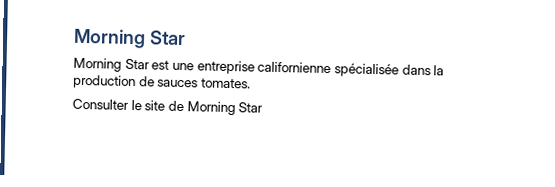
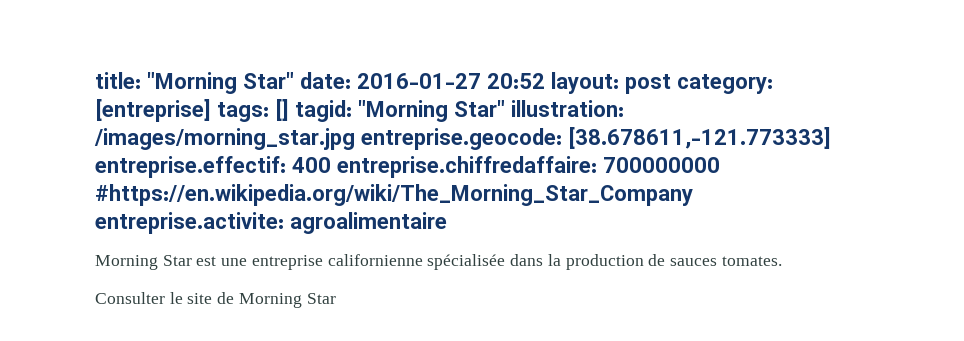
[73,28,186,49] Morning Star -> [95,72,773,94] [95,99,624,122] [94,127,831,150] [95,156,720,178] [95,184,693,206] [95,212,447,234] title: "Morning Star" date: 2016-01-27 20:52 layout: post category: [entreprise] tags: [] tagid: "Morning Star" illustration: /images/morning_star.jpg entreprise.geocode: [38.678611,-121.773333] entreprise.effectif: 400 entreprise.chiffredaffaire: 700000000 #https://en.wikipedia.org/wiki/The_Morning_Star_Company entreprise.activite: agroalimentaire

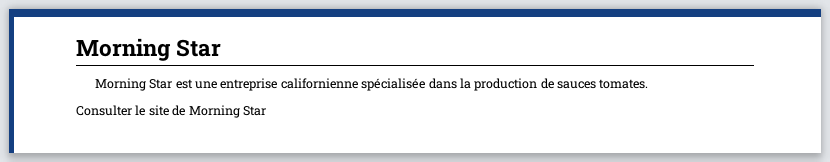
[95,72,773,94] [95,99,624,122] [94,127,831,150] [95,156,720,178] [95,184,693,206] [95,212,447,234] title: "Morning Star" date: 2016-01-27 20:52 layout: post category: [entreprise] tags: [] tagid: "Morning Star" illustration: /images/morning_star.jpg entreprise.geocode: [38.678611,-121.773333] entreprise.effectif: 400 entreprise.chiffredaffaire: 700000000 #https://en.wikipedia.org/wiki/The_Morning_Star_Company entreprise.activite: agroalimentaire -> [76,38,222,61] Morning Star

